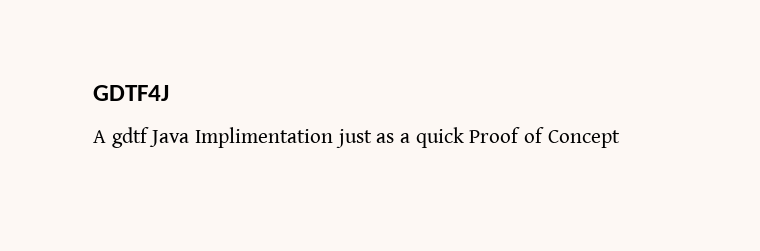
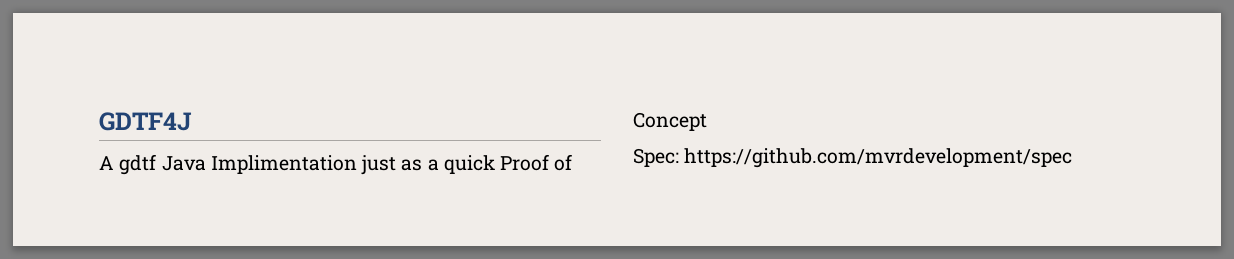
(620, 139) none -> [633,148,1073,168] // Spec: https://github.com/mvrdevelopment/spec

